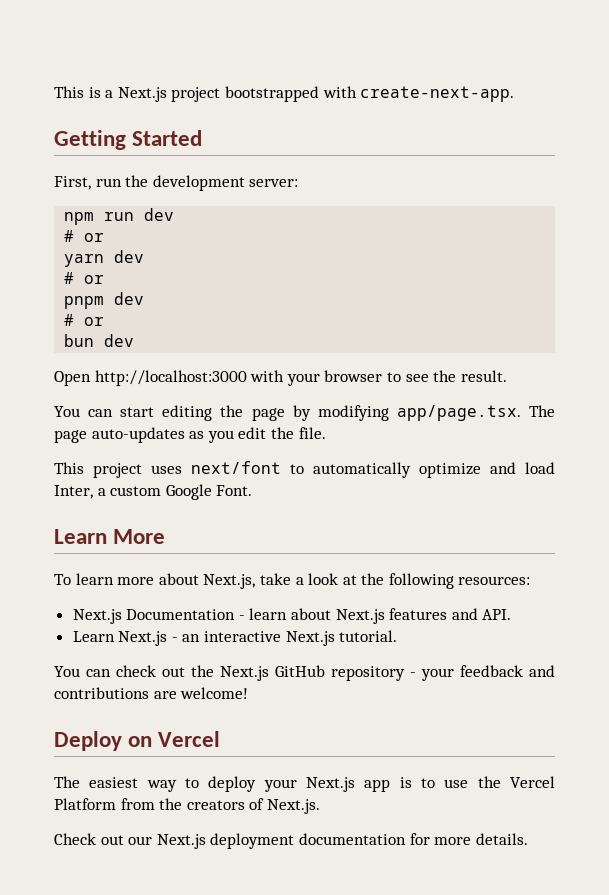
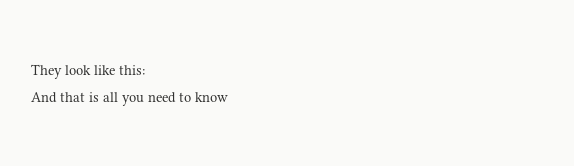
[54,86,515,102] [54,130,203,150] [54,175,299,191] [64,208,175,225] [64,230,105,242] [64,250,145,267] [64,272,105,284] [64,292,145,309] [64,314,105,326] [64,334,135,347] [54,370,507,386] [54,405,555,421] [54,427,326,443] [54,461,555,478] [54,484,253,500] [54,529,166,544] [54,573,531,589] [72,608,512,624] [72,630,398,646] [54,665,555,681] [54,687,249,699] [54,731,221,751] [54,776,555,792] [54,798,320,814] [54,833,528,849] This is a Next.js project bootstrapped with create-next-app. // Getting Started // First, run the development server: // npm run dev // # or // yarn dev // # or // pnpm dev // # or // bun dev // Open http://localhost:3000 with your browser to see the result. // You can start editing the page by modifying app/page.tsx. The page auto-updates as you edit the file. // This project uses next/font to automatically optimize and load Inter, a custom Google Font. // Learn More // To learn more about Next.js, take a look at the following resources: // Next.js Documentation - learn about Next.js features and API. // Learn Next.js - an interactive Next.js tutorial. // You can check out the Next.js GitHub repository - your feedback and contributions are welcome! // Deploy on Vercel // The easiest way to deploy your Next.js app is to use the Vercel Platform from the creators of Next.js. // Check out our Next.js deployment documentation for more details. -> [31,64,145,79] [31,92,228,106] They look like this: // And that is all you need to know

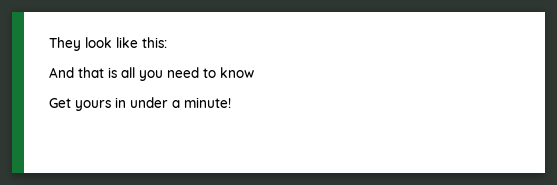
(228, 97) none -> [49,97,231,111] // Get yours in under a minute!

